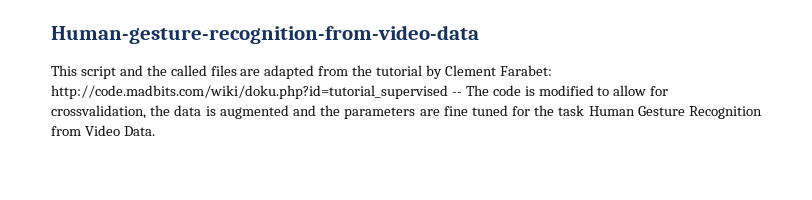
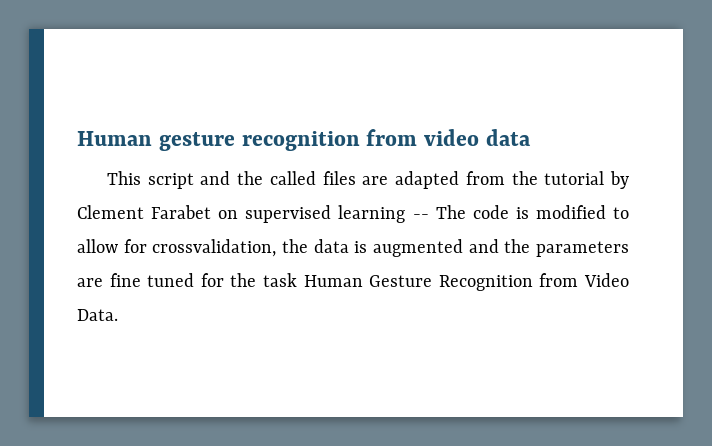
[51,25,479,44] Human-gesture-recognition-from-video-data -> [77,129,531,151] Human gesture recognition from video data
[499,65,552,76] [51,85,448,99] Farabet: http://code.madbits.com/wiki/doku.php?id=tutorial_supervised -> [151,205,406,223] Farabet on supervised learning

